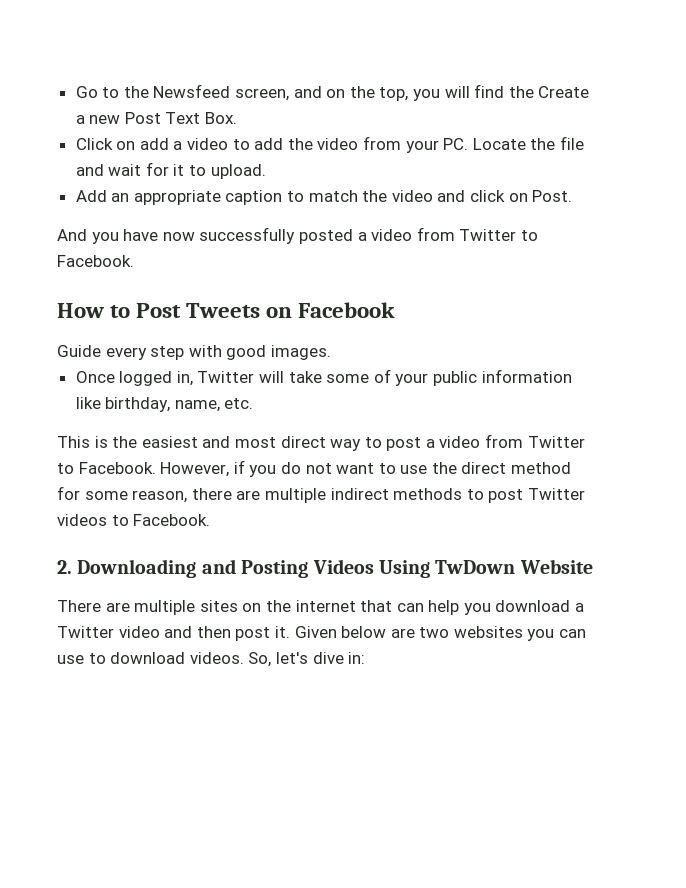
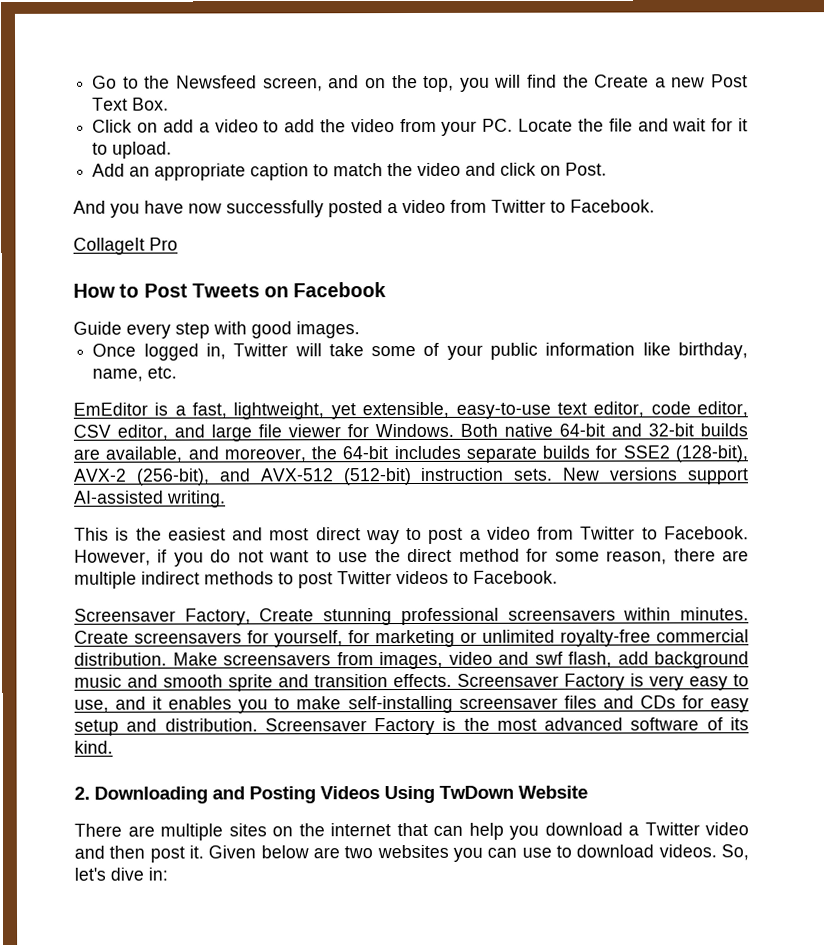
(134, 261) none -> [73,237,178,255] // CollageIt Pro
(254, 403) none -> [73,401,749,420] [73,423,748,442] [73,445,748,463] [73,467,750,486] [74,490,226,508] // EmEditor is a fast, lightweight, yet extensible, easy-to-use text editor, code editor, CSV editor, and large file viewer for Windows. Both native 64-bit and 32-bit builds are available, and moreover, the 64-bit includes separate builds for SSE2 (128-bit), AVX-2 (256-bit), and AVX-512 (512-bit) instruction sets. New versions support AI-assisted writing.
(211, 520) none -> [74,607,749,626] [74,629,749,648] [74,651,749,670] [74,673,749,692] [74,695,750,714] [74,717,749,736] [74,740,113,754] // Screensaver Factory, Create stunning professional screensavers within minutes. Create screensavers for yourself, for marketing or unlimited royalty-free commercial distribution. Make screensavers from images, video and swf flash, add background music and smooth sprite and transition effects. Screensaver Factory is very easy to use, and it enables you to make self-installing screensaver files and CDs for easy setup and distribution. Screensaver Factory is the most advanced software of its kind.

